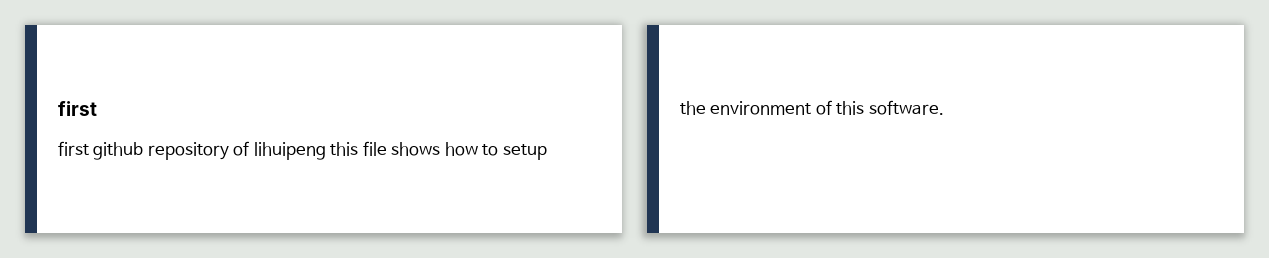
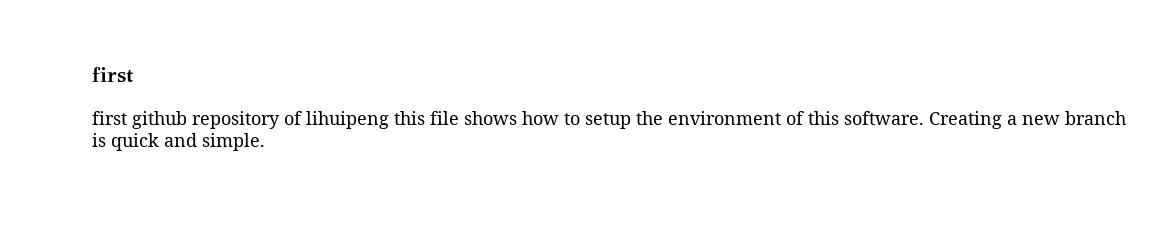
(944, 107) none -> [929,111,1126,129] [92,133,265,151] Creating a new branch is quick and simple.

